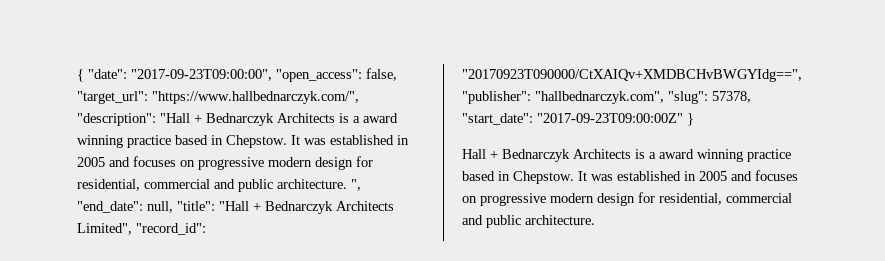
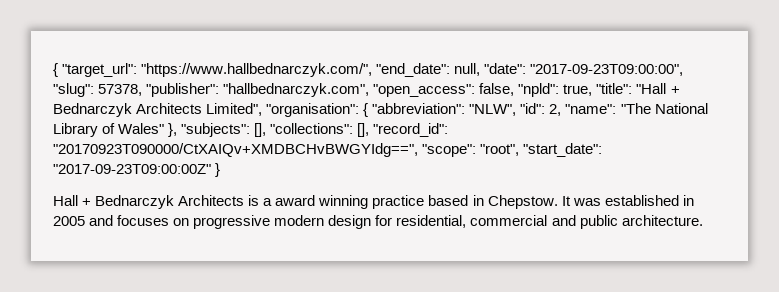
[77,68,397,82] [77,91,359,104] [77,113,398,126] [77,135,409,148] [77,156,373,170] [77,179,361,192] [77,201,173,213] { "date": "2017-09-23T09:00:00", "open_access": false, "target_url": "https://www.hallbednarczyk.com/", "description": "Hall + Bednarczyk Architects is a award winning practice based in Chepstow. It was established in 2005 and focuses on progressive modern design for residential, commercial and public architecture. ", "end_date": null, -> [53,63,684,77] [53,83,593,97] { "target_url": "https://www.hallbednarczyk.com/", "end_date": null, "date": "2017-09-23T09:00:00", "slug": 57378, "publisher": "hallbednarczyk.com", "open_access": false, "npld": true,
[136,223,206,235] [462,69,802,82] [462,91,751,104] "record_id": "20170923T090000/CtXAIQv+XMDBCHvBWGYIdg==", "publisher": "hallbednarczyk.com", "slug": 57378, -> [266,103,708,117] [53,123,449,137] [53,143,520,157] "organisation": { "abbreviation": "NLW", "id": 2, "name": "The National Library of Wales" }, "subjects": [], "collections": [], "record_id": "20170923T090000/CtXAIQv+XMDBCHvBWGYIdg==", "scope": "root",

